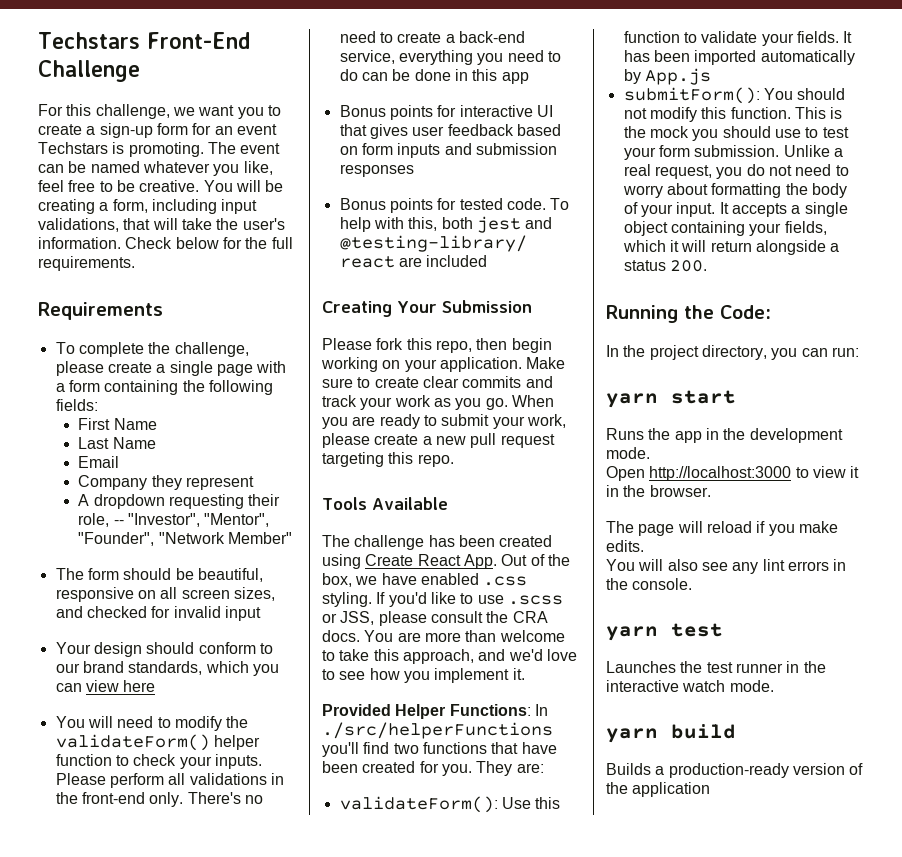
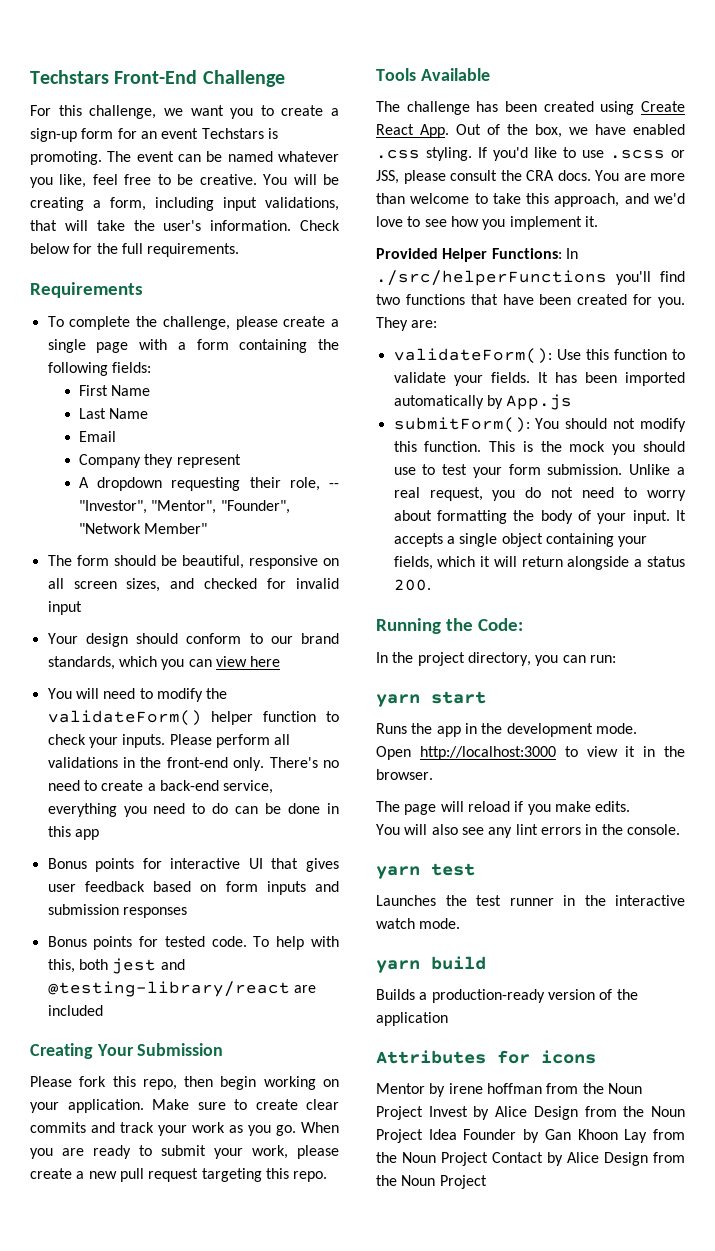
(711, 789) none -> [376,1050,596,1064] [376,1083,642,1097] [376,1106,685,1120] [376,1129,685,1143] [376,1152,685,1166] [376,1175,487,1189] // Attributes for icons // Mentor by irene hoffman from the Noun Project Invest by Alice Design from the Noun Project Idea Founder by Gan Khoon Lay from the Noun Project Contact by Alice Design from the Noun Project

